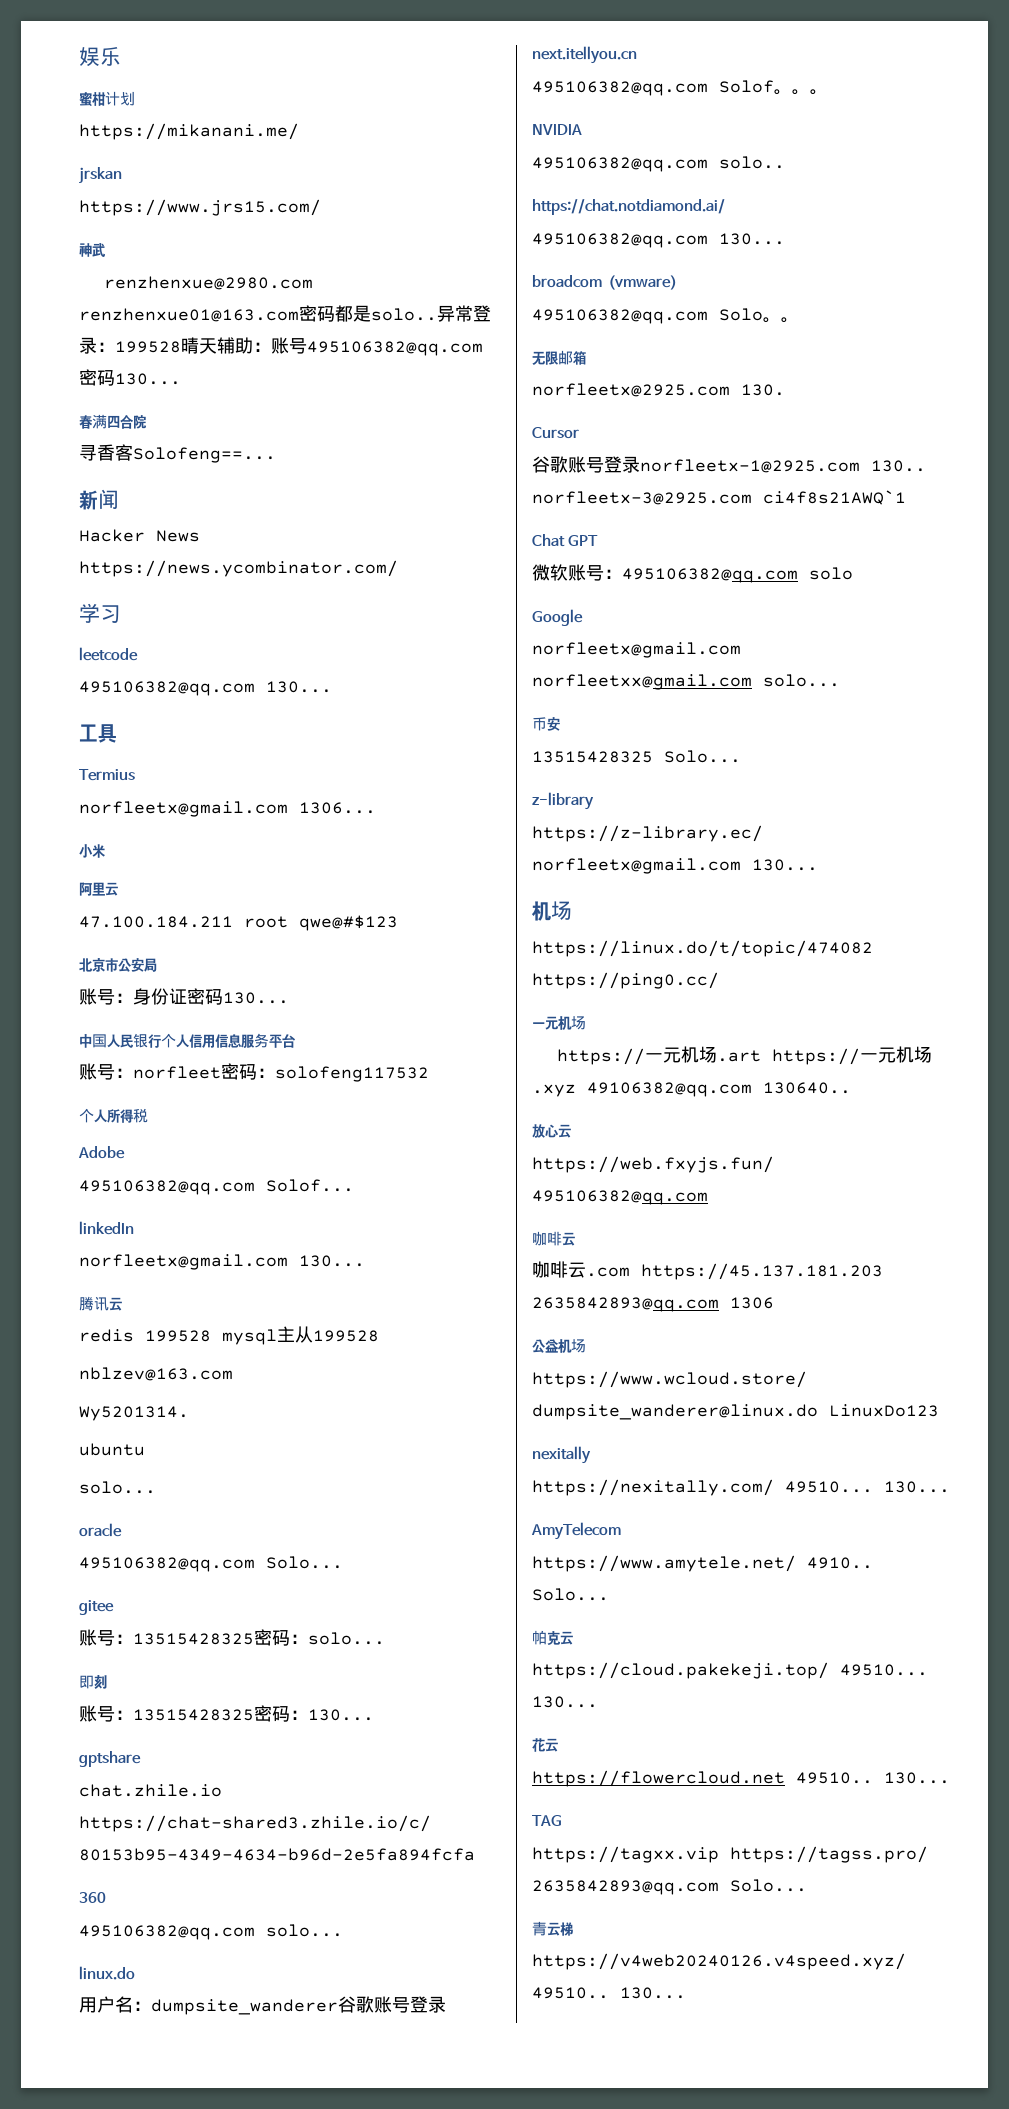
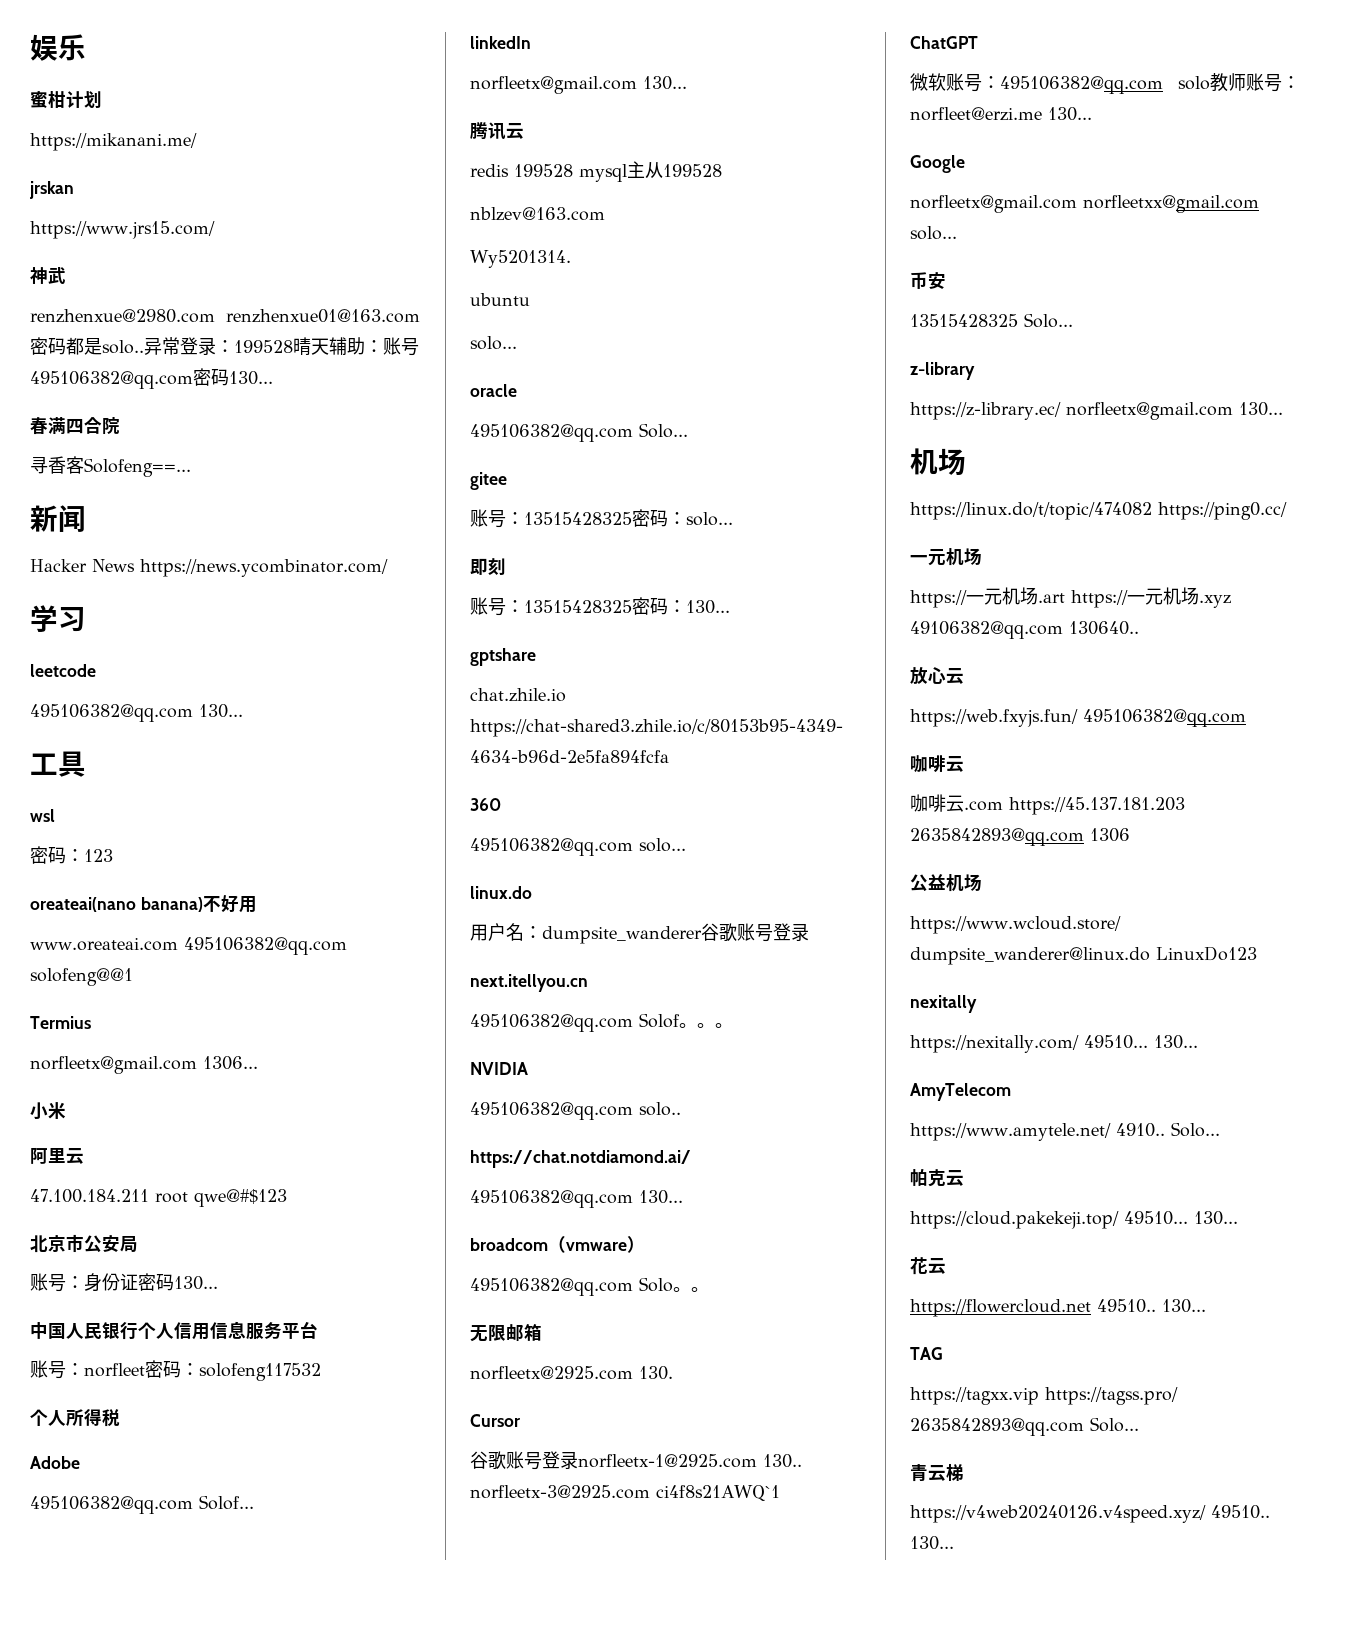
(117, 733) none -> [30,809,55,822] [30,846,113,864] [30,895,257,913] [30,937,347,955] [30,968,133,986] // wsl // 密码：123 // oreateai(nano banana)不好用 // www.oreateai.com 495106382@qq.com solofeng@@1
[532,534,599,547] Chat GPT -> [910,36,978,49] ChatGPT
(853, 573) none -> [1210,73,1300,92] [910,107,1092,121] 教师账号：norfleet@erzi.me 130...

